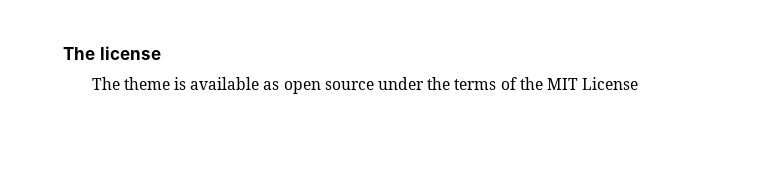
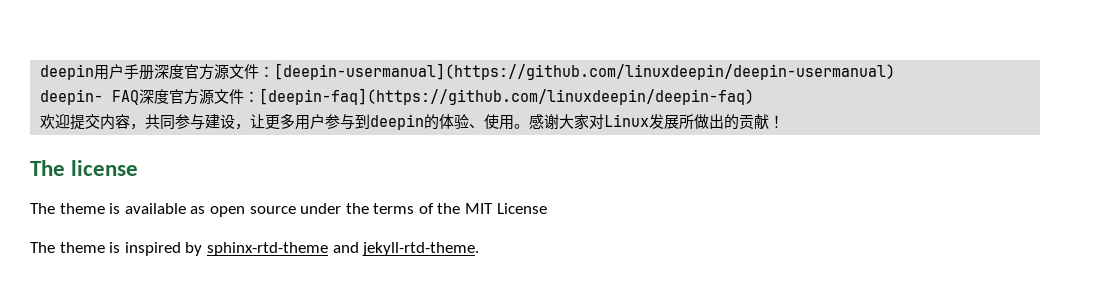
(63, 53) none -> [40,63,896,80] [40,88,755,105] [40,113,785,130] deepin用户手册深度官方源文件：[deepin-usermanual](https://github.com/linuxdeepin/deepin-usermanual) // deepin- FAQ深度官方源文件：[deepin-faq](https://github.com/linuxdeepin/deepin-faq) // 欢迎提交内容，共同参与建设，让更多用户参与到deepin的体验、使用。感谢大家对Linux发展所做出的贡献！ //
(639, 83) none -> [30,242,480,256] // The theme is inspired by sphinx-rtd-theme and jekyll-rtd-theme.

